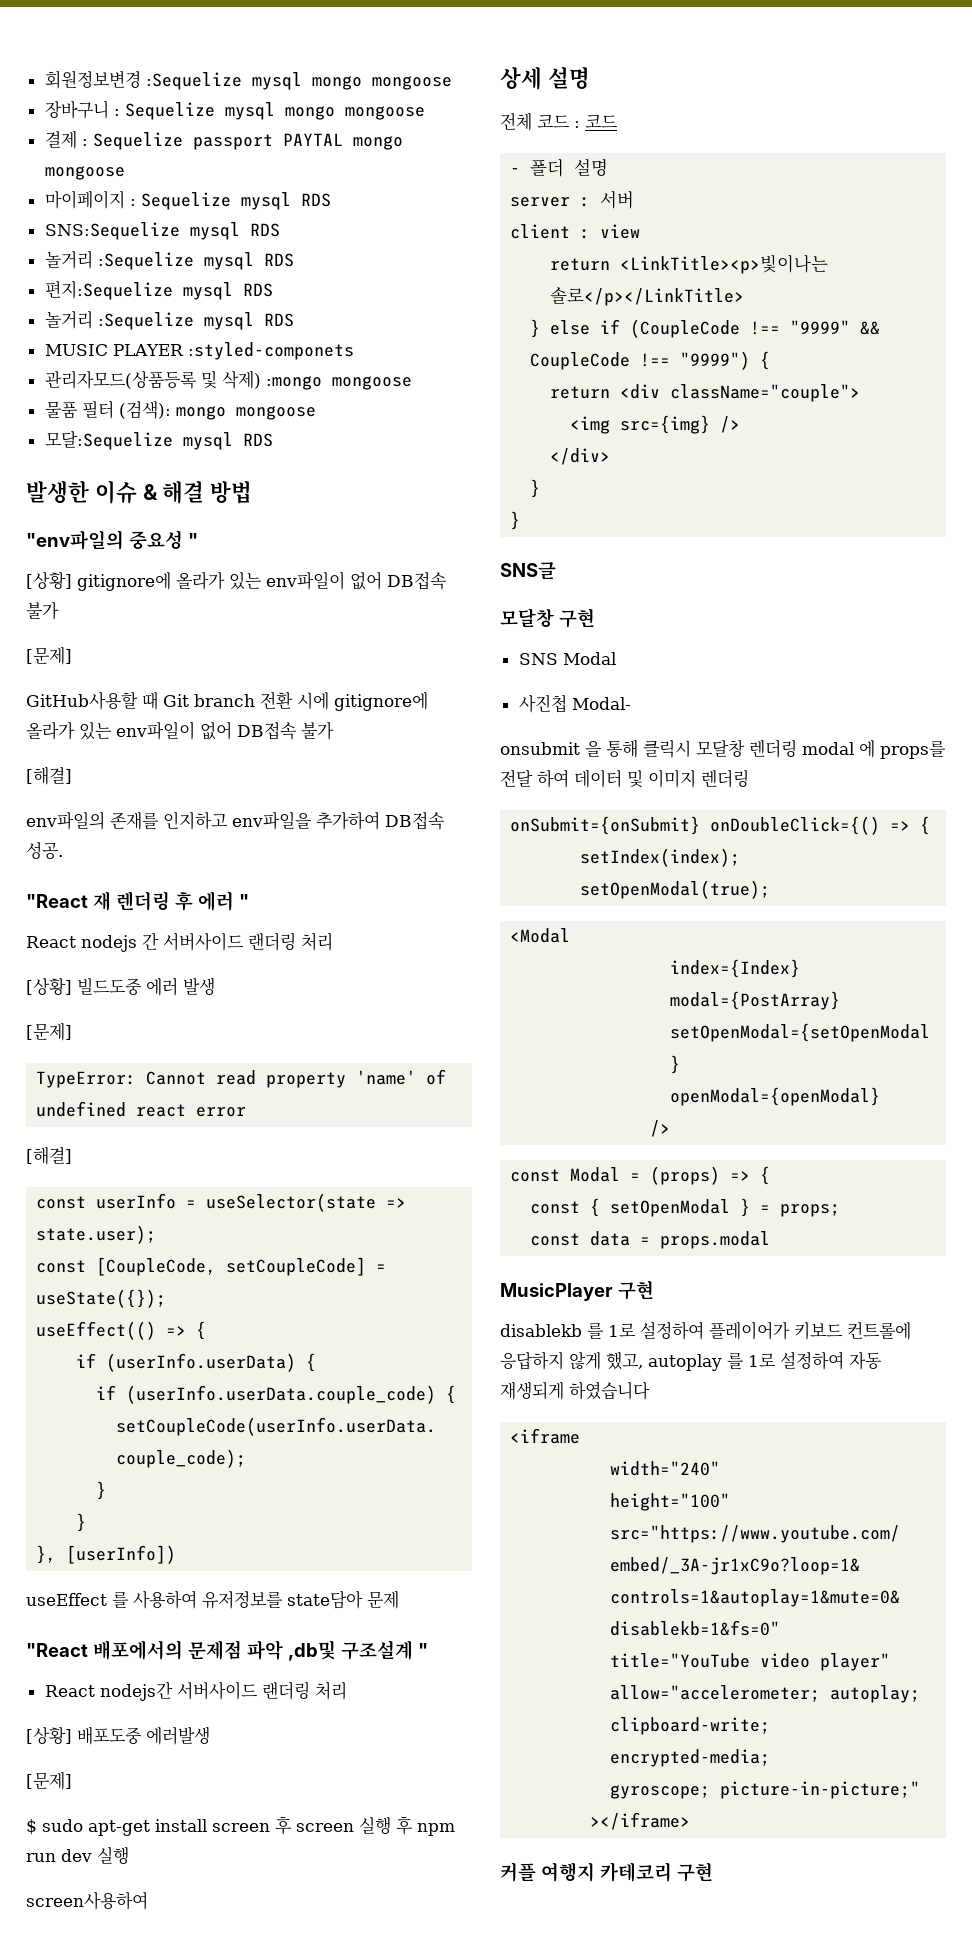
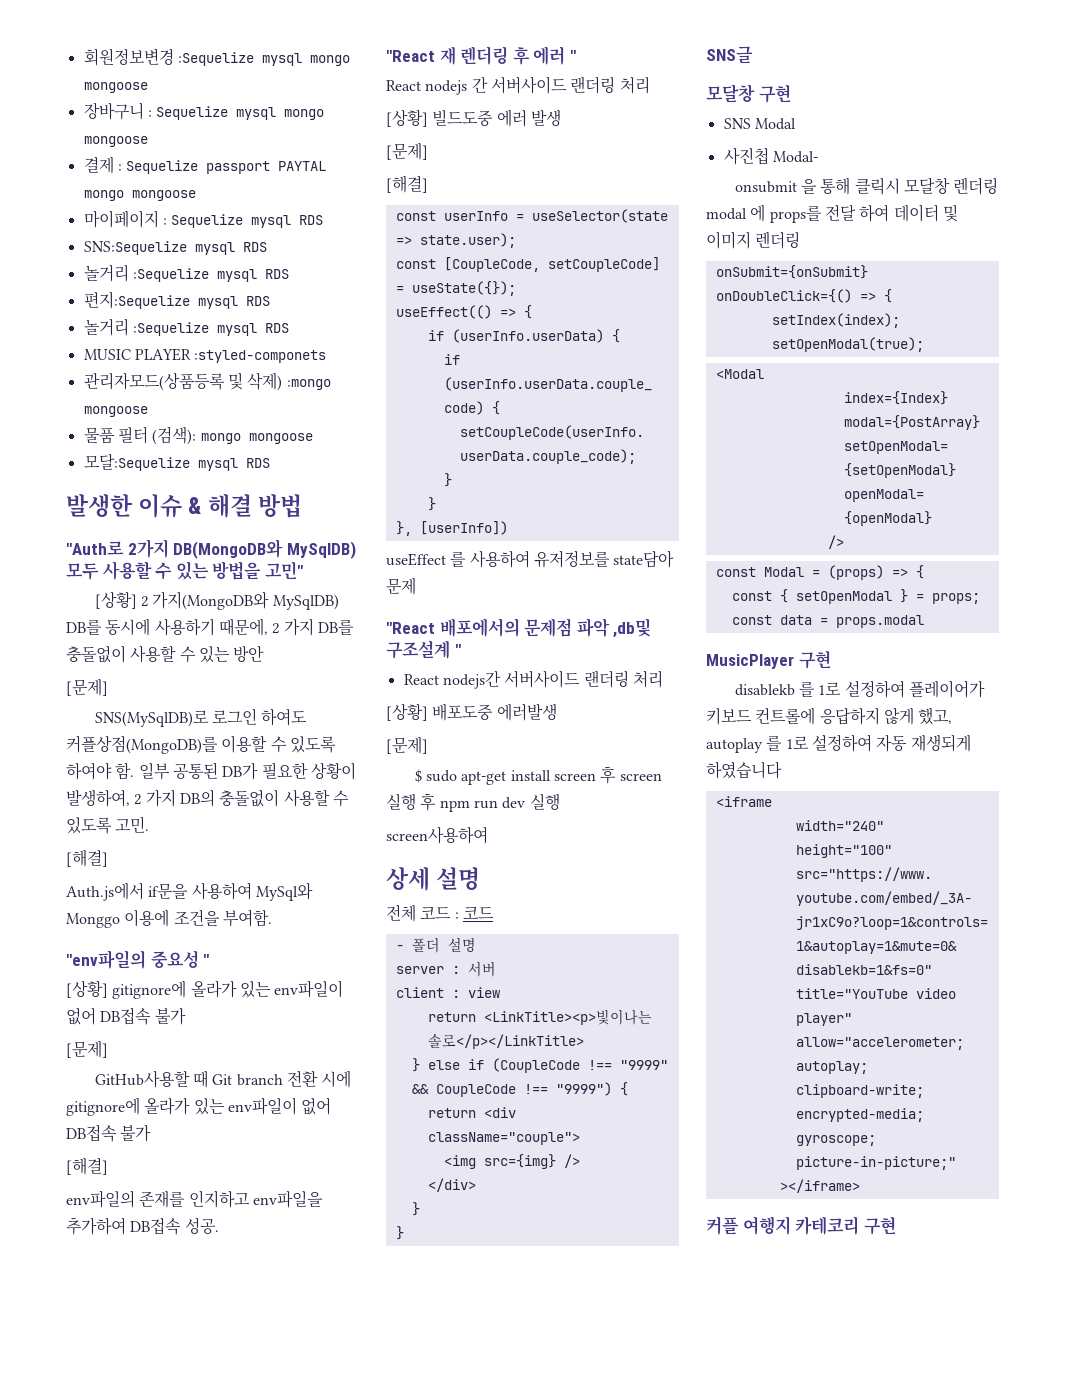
(253, 492) none -> [66,539,356,559] [66,561,303,580] [94,591,339,610] [66,618,354,636] [66,645,265,663] [66,678,108,696] [94,708,308,727] [66,735,336,754] [66,762,356,780] [66,789,349,807] [66,816,150,834] [66,849,108,867] [66,882,313,901] [66,909,272,928] // "Auth로 2가지 DB(MongoDB와 MySqlDB) 모두 사용할 수 있는 방법을 고민" // [상황] 2 가지(MongoDB와 MySqlDB) DB를 동시에 사용하기 때문에, 2 가지 DB를 충돌없이 사용할 수 있는 방안 // [문제] // SNS(MySqlDB)로 로그인 하여도 커플상점(MongoDB)를 이용할 수 있도록 하여야 함. 일부 공통된 DB가 필요한 상황이 발생하여, 2 가지 DB의 충돌없이 사용할 수 있도록 고민. // [해결] // Auth.js에서 if문을 사용하여 MySql와 Monggo 이용에 조건을 부여함.
[36,1069,447,1088] [36,1101,247,1117] // TypeError: Cannot read property 'name' of undefined react error -> (428, 151) none

